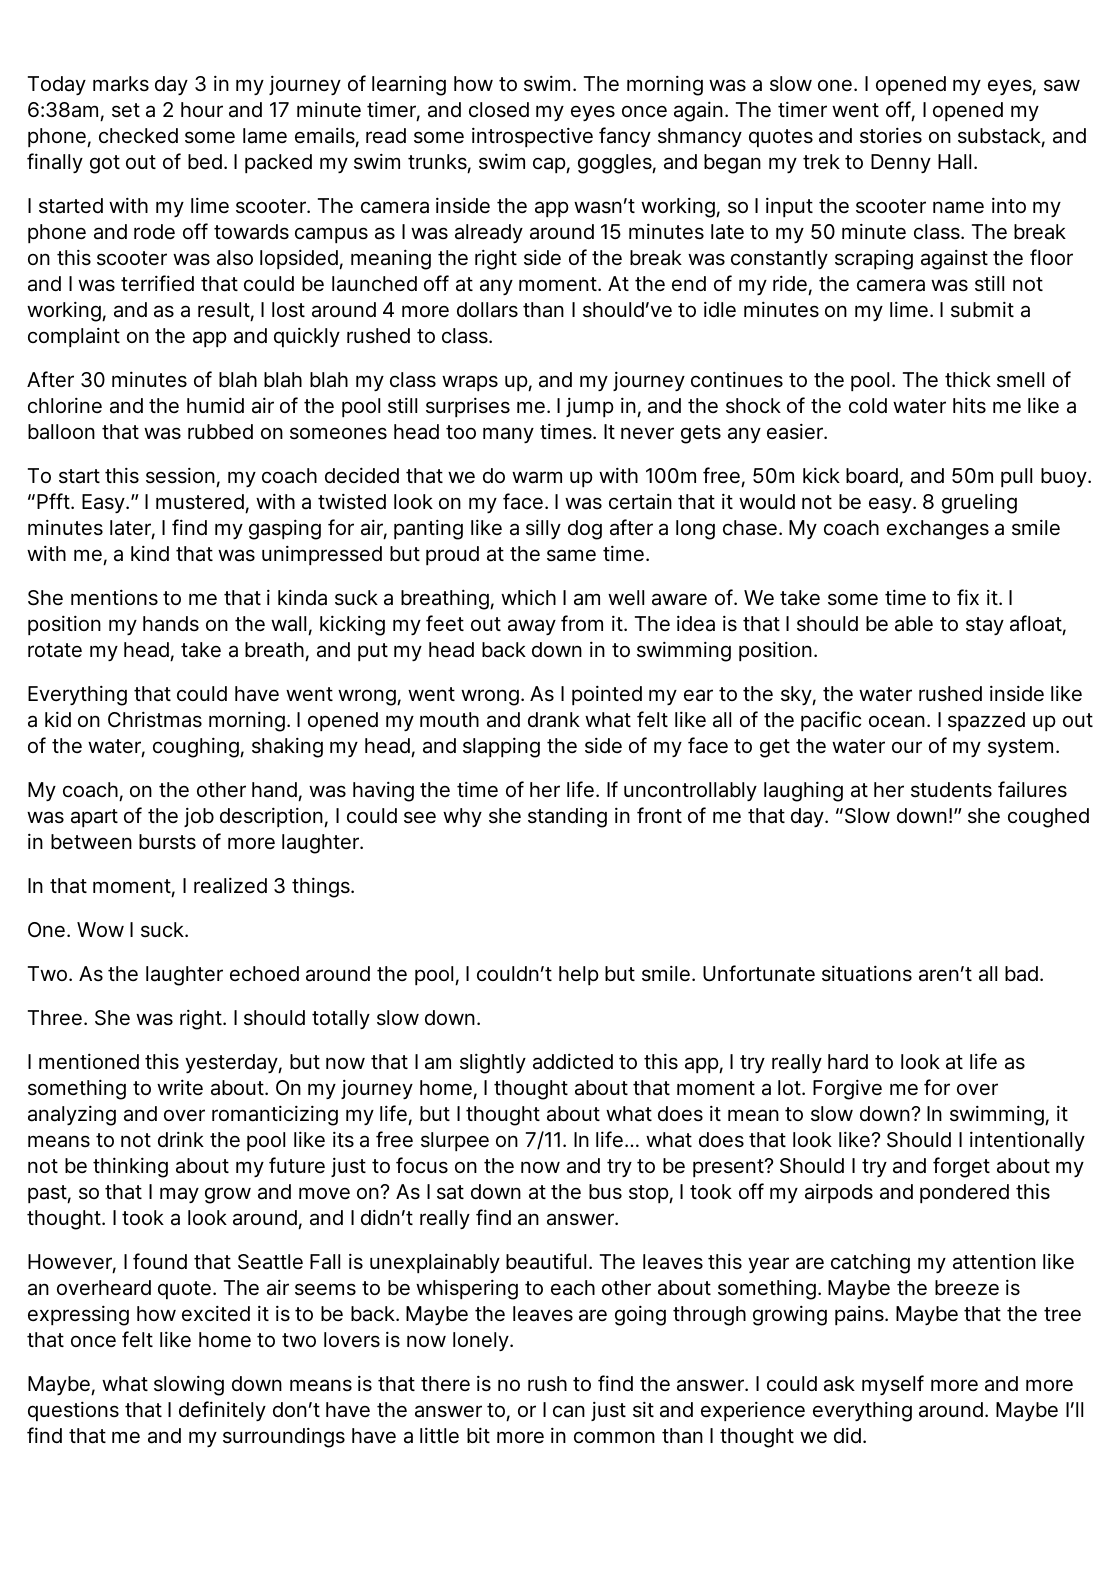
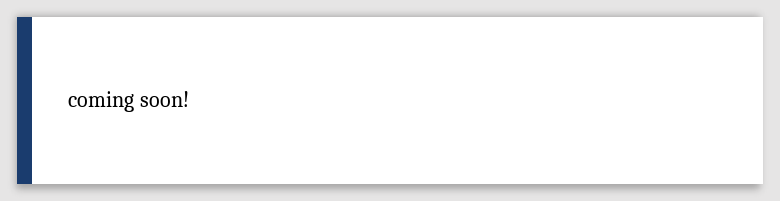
[27,75,1080,96] [27,101,1040,122] [27,127,1088,148] [27,153,978,174] [27,197,1062,218] [27,223,1067,244] [27,249,1075,270] [27,275,1043,296] [27,301,1031,322] [27,327,494,348] [27,371,1072,392] [27,397,1078,418] [27,423,829,444] [27,467,1093,488] [27,493,1019,514] [27,519,1062,540] [27,545,651,566] [27,589,1014,610] [27,615,1068,636] [27,641,819,662] [27,685,1084,706] [27,711,1093,732] [27,737,1061,758] [27,781,1067,802] [27,807,1091,828] [27,833,365,854] [27,877,356,898] [27,921,190,938] [27,965,1045,986] [27,1009,482,1030] [27,1053,1025,1074] [27,1079,1000,1100] [27,1105,1068,1126] [27,1131,1085,1152] [27,1157,1085,1178] [27,1183,1051,1204] [27,1209,620,1230] [27,1253,1076,1274] [27,1279,1021,1300] [27,1305,1082,1326] [27,1331,514,1352] [27,1375,1075,1396] [27,1401,1085,1422] [27,1427,868,1448] Today marks day 3 in my journey of learning how to swim. The morning was a slow one. I opened my eyes, saw 6:38am, set a 2 hour and 17 minute timer, and closed my eyes once again. The timer went off, I opened my phone, checked some lame emails, read some introspective fancy shmancy quotes and stories on substack, and finally got out of bed. I packed my swim trunks, swim cap, goggles, and began my trek to Denny Hall. // I started with my lime scooter. The camera inside the app wasn’t working, so I input the scooter name into my phone and rode off towards campus as I was already around 15 minutes late to my 50 minute class. The break on this scooter was also lopsided, meaning the right side of the break was constantly scraping against the floor and I was terrified that could be launched off at any moment. At the end of my ride, the camera was still not working, and as a result, I lost around 4 more dollars than I should’ve to idle minutes on my lime. I submit a complaint on the app and quickly rushed to class. // After 30 minutes of blah blah blah my class wraps up, and my journey continues to the pool. The thick smell of chlorine and the humid air of the pool still surprises me. I jump in, and the shock of the cold water hits me like a balloon that was rubbed on someones head too many times. It never gets any easier. // To start this session, my coach decided that we do warm up with 100m free, 50m kick board, and 50m pull buoy. “Pfft. Easy.” I mustered, with a twisted look on my face. I was certain that it would not be easy. 8 grueling minutes later, I find my gasping for air, panting like a silly dog after a long chase. My coach exchanges a smile with me, a kind that was unimpressed but proud at the same time. // She mentions to me that i kinda suck a breathing, which I am well aware of. We take some time to fix it. I position my hands on the wall, kicking my feet out away from it. The idea is that I should be able to stay afloat, rotate my head, take a breath, and put my head back down in to swimming position. // Everything that could have went wrong, went wrong. As I pointed my ear to the sky, the water rushed inside like a kid on Christmas morning. I opened my mouth and drank what felt like all of the pacific ocean. I spazzed up out of the water, coughing, shaking my head, and slapping the side of my face to get the water our of my system. // My coach, on the other hand, was having the time of her life. If uncontrollably laughing at her students failures was apart of the job description, I could see why she standing in front of me that day. “Slow down!” she coughed in between bursts of more laughter. // In that moment, I realized 3 things. // One. Wow I suck. // Two. As the laughter echoed around the pool, I couldn’t help but smile. Unfortunate situations aren’t all bad. // Three. She was right. I should totally slow down. // I mentioned this yesterday, but now that I am slightly addicted to this app, I try really hard to look at life as something to write about. On my journey home, I thought about that moment a lot. Forgive me for over analyzing and over romanticizing my life, but I thought about what does it mean to slow down? In swimming, it means to not drink the pool like its a free slurpee on 7/11. In life… what does that look like? Should I intentionally not be thinking about my future just to focus on the now and try to be present? Should I try and forget about my past, so that I may grow and move on? As I sat down at the bus stop, I took off my airpods and pondered this thought. I took a look around, and I didn’t really find an answer. // However, I found that Seattle Fall is unexplainably beautiful. The leaves this year are catching my attention like an overheard quote. The air seems to be whispering to each other about something. Maybe the breeze is expressing how excited it is to be back. Maybe the leaves are going through growing pains. Maybe that the tree that once felt like home to two lovers is now lonely. // Maybe, what slowing down means is that there is no rush to find the answer. I could ask myself more and more questions that I definitely don’t have the answer to, or I can just sit and experience everything around. Maybe I’ll find that me and my surroundings have a little bit more in common than I thought we did. -> [68,91,189,112] coming soon!

